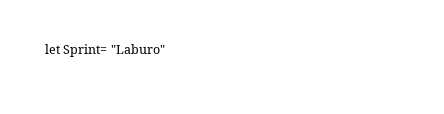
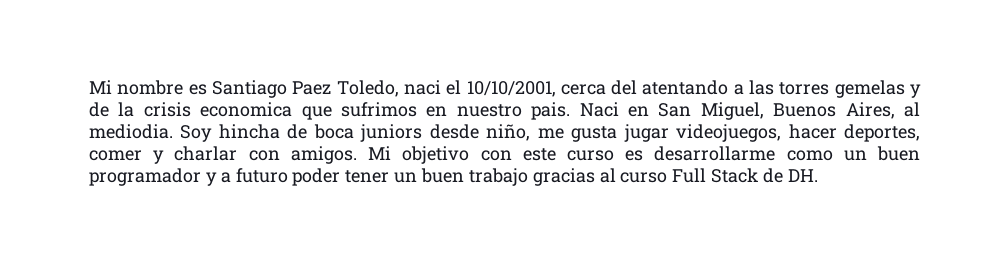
[45,44,165,57] let Sprint= "Laburo" -> [89,80,921,98] [89,102,920,120] [89,124,920,142] [89,146,920,164] [89,168,818,186] Mi nombre es Santiago Paez Toledo, naci el 10/10/2001, cerca del atentando a las torres gemelas y de la crisis economica que sufrimos en nuestro pais. Naci en San Miguel, Buenos Aires, al mediodia. Soy hincha de boca juniors desde niño, me gusta jugar videojuegos, hacer deportes, comer y charlar con amigos. Mi objetivo con este curso es desarrollarme como un buen programador y a futuro poder tener un buen trabajo gracias al curso Full Stack de DH.

